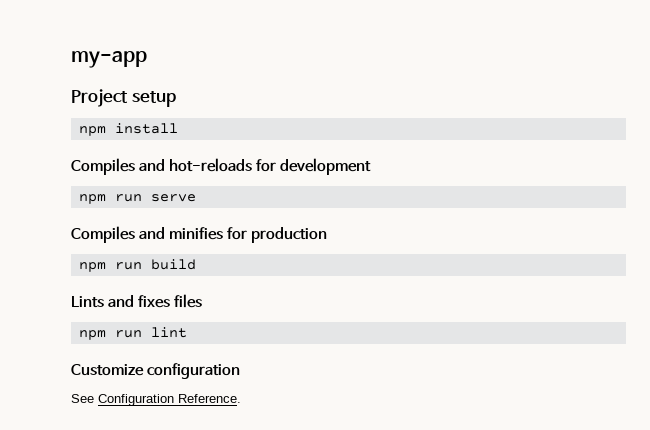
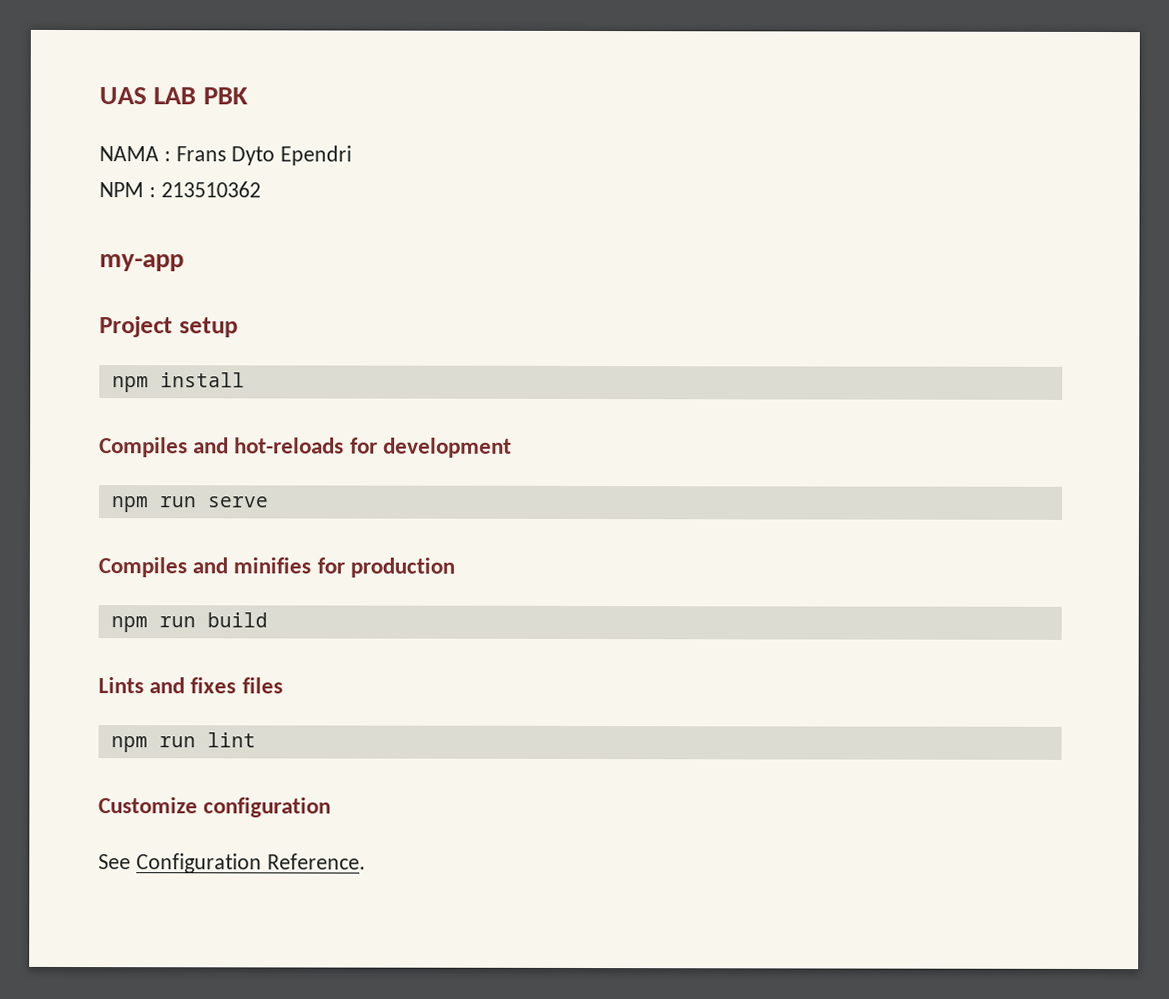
(71, 59) none -> [99,87,248,105] [99,145,353,166] [99,181,261,198] UAS LAB PBK // NAMA : Frans Dyto Ependri // NPM : 213510362 //

